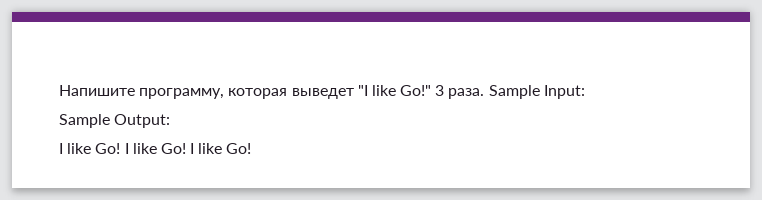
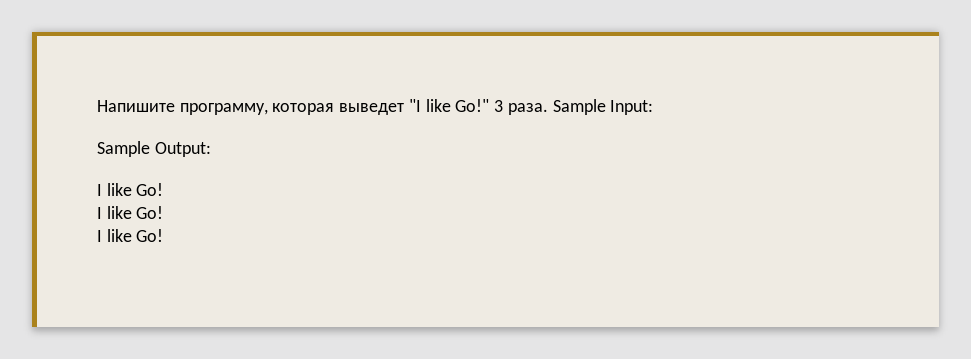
[124,143,186,154] I like Go! -> [97,206,164,219] // I like Go! //

